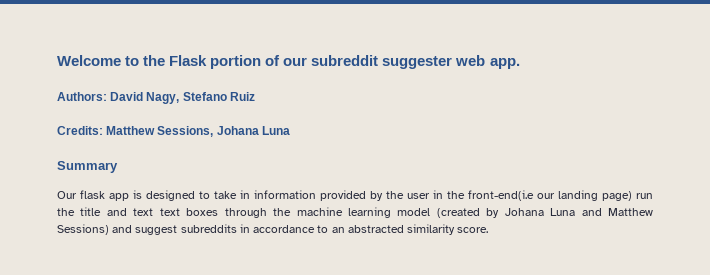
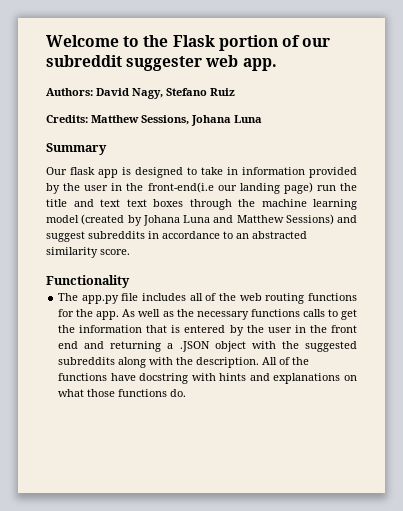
(489, 230) none -> [46,275,130,288] [58,293,358,304] [58,309,357,320] [58,325,357,336] [58,341,357,352] [58,357,310,368] [58,373,357,384] [58,389,187,397] // Functionality // The app.py file includes all of the web routing functions for the app. As well as the necessary functions calls to get the information that is entered by the user in the front end and returning a .JSON object with the suggested subreddits along with the description. All of the functions have docstring with hints and explanations on what those functions do.

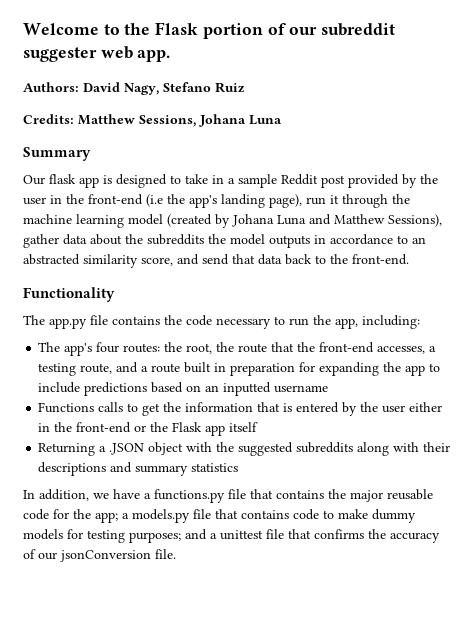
[242,167,305,175] information -> [228,174,345,188] a sample Reddit post
[147,182,357,194] [46,199,183,207] front-end(i.e our landing page) run the title and text text boxes -> [88,194,339,208] front-end (i.e the app's landing page), run it
[285,214,357,225] [46,231,145,242] Sessions) and suggest subreddits -> [388,214,442,227] [23,234,310,248] Sessions), gather data about the subreddits the model outputs
[100,249,130,255] [46,275,130,288] [58,293,358,304] [58,309,300,320] score. // Functionality // The app.py file includes all of the web routing functions for the app. As well as the necessary functions -> [141,254,409,266] [23,287,115,302] [23,315,420,329] [38,342,437,356] [38,362,441,376] [38,382,329,396] [38,402,95,413] score, and send that data back to the front-end. // Functionality // The app.py file contains the code necessary to run the app, including: // The app's four routes: the root, the route that the front-end accesses, a testing route, and a route built in preparation for expanding the app to include predictions based on an inputted username // Functions
[294,325,357,333] [58,341,162,352] in the front end and returning -> [409,402,443,412] [38,422,259,436] [38,443,96,456] either in the front-end or the Flask app itself // Returning
[176,357,310,368] [58,373,357,384] [58,389,187,397] the description. All of the functions have docstring with hints and explanations on what those functions do. -> [423,442,451,452] [38,462,239,476] [23,489,433,503] [23,509,416,523] [23,529,440,543] [23,549,176,562] their descriptions and summary statistics // In addition, we have a functions.py file that contains the major reusable code for the app; a models.py file that contains code to make dummy models for testing purposes; and a unittest file that confirms the accuracy of our jsonConversion file.

